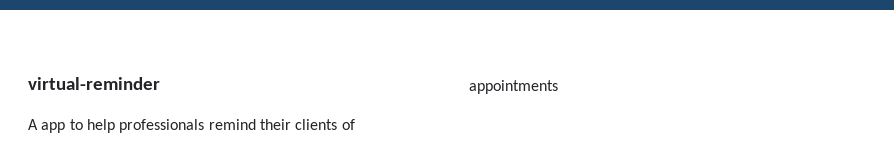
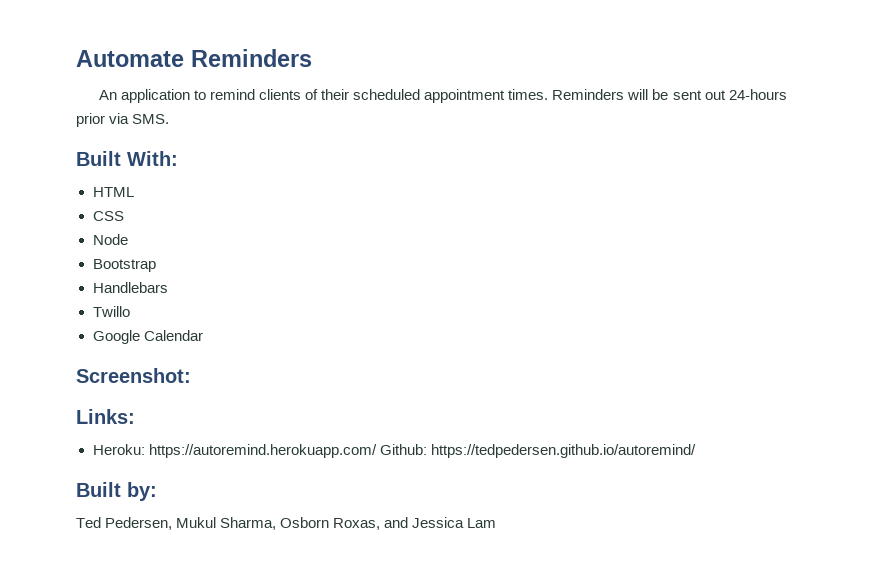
[28,77,160,90] [28,119,355,133] [469,80,558,94] virtual-reminder // A app to help professionals remind their clients of appointments -> [76,49,312,67] [98,89,787,103] [76,113,170,127] [76,151,178,166] [92,187,134,197] [92,211,124,221] [92,234,128,245] [92,259,156,272] [92,282,168,293] [92,306,130,317] [92,330,203,344] [76,368,191,383] [76,409,135,424] [92,444,696,458] [76,482,157,501] [76,517,497,530] Automate Reminders // An application to remind clients of their scheduled appointment times. Reminders will be sent out 24-hours prior via SMS. // Built With: // HTML // CSS // Node // Bootstrap // Handlebars // Twillo // Google Calendar // Screenshot: // Links: // Heroku: https://autoremind.herokuapp.com/ Github: https://tedpedersen.github.io/autoremind/ // Built by: // Ted Pedersen, Mukul Sharma, Osborn Roxas, and Jessica Lam

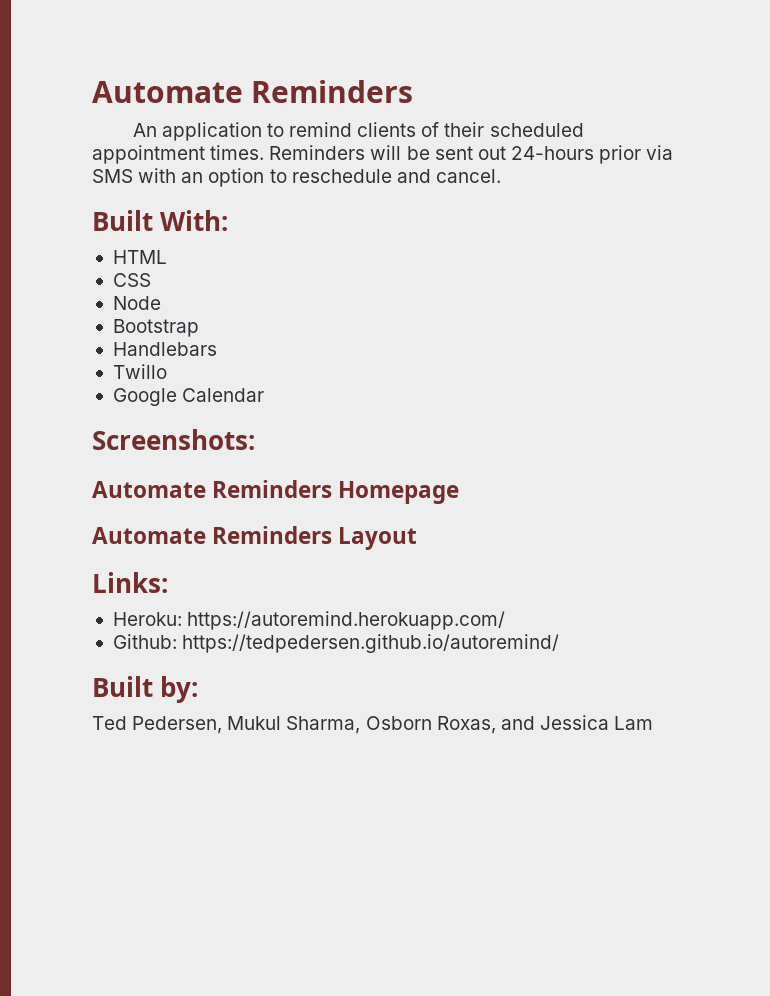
[132,114,170,124] SMS. -> [92,168,501,187] SMS with an option to reschedule and cancel.
[76,368,191,383] Screenshot: -> [92,429,255,450] [92,480,460,504] [92,526,418,550] Screenshots: // Automate Reminders Homepage // Automate Reminders Layout
(377, 451) none -> (506, 620) //

